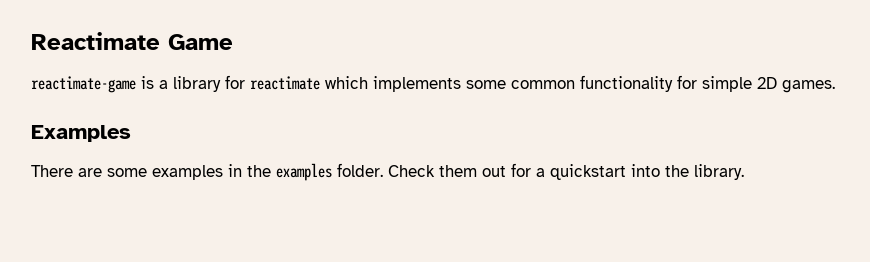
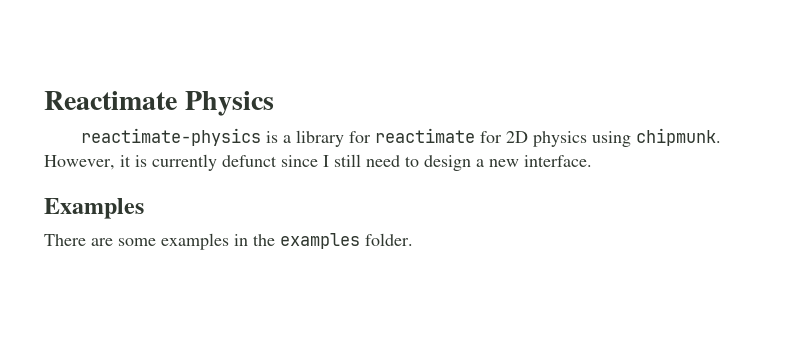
[168,34,233,50] [31,76,136,93] Game // reactimate-game -> [184,91,274,116] [81,128,262,146] Physics // reactimate-physics
[325,75,835,93] which implements some common functionality for simple 2D games. -> [480,128,722,147] [44,154,592,171] for 2D physics using chipmunk. However, it is currently defunct since I still need to design a new interface.
[388,163,744,180] Check them out for a quickstart into the library. -> (413, 239) none

